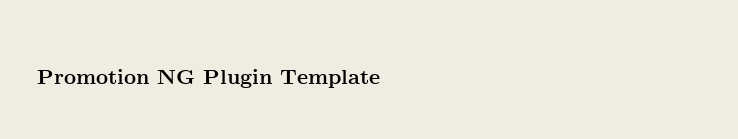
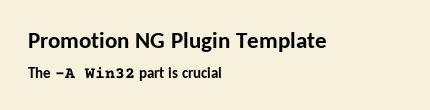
(380, 79) none -> [28,67,222,81] // The -A Win32 part is crucial

